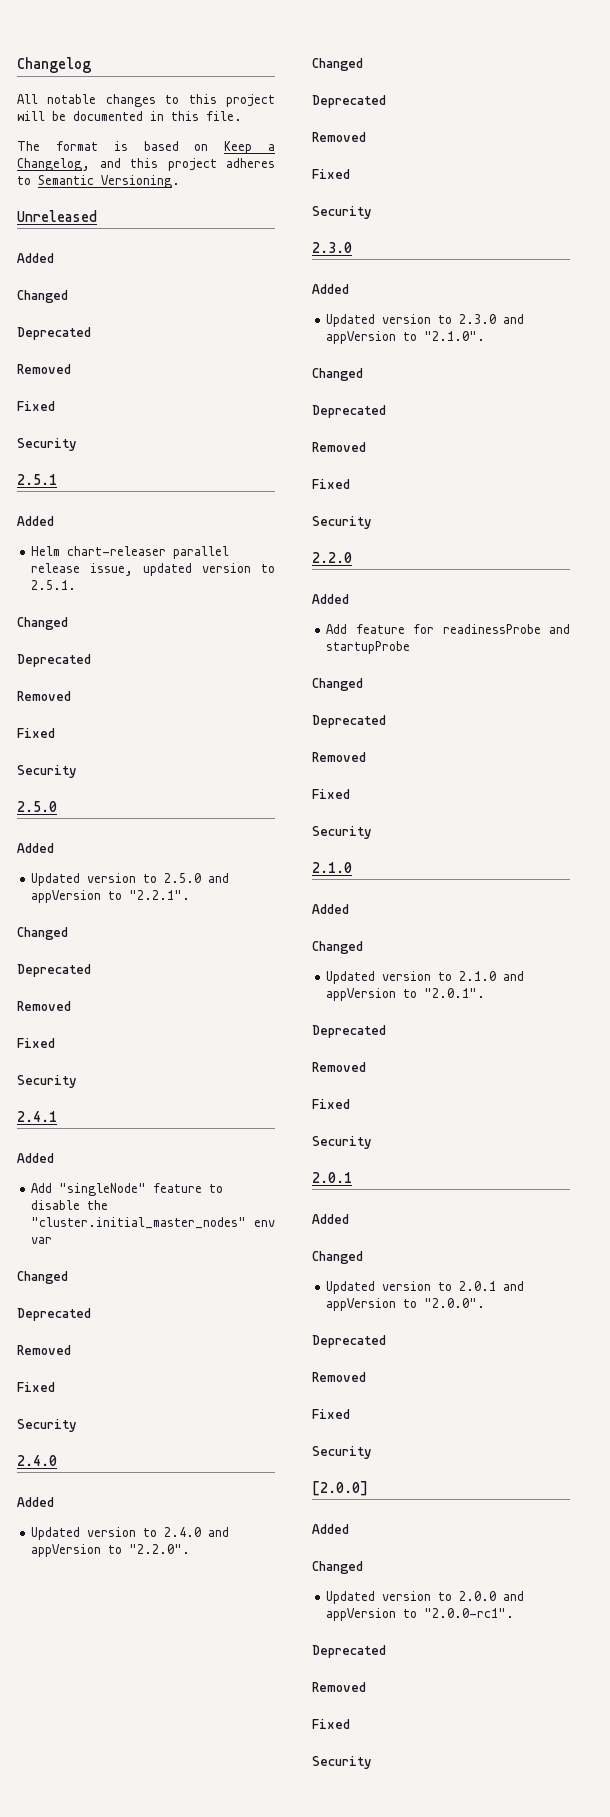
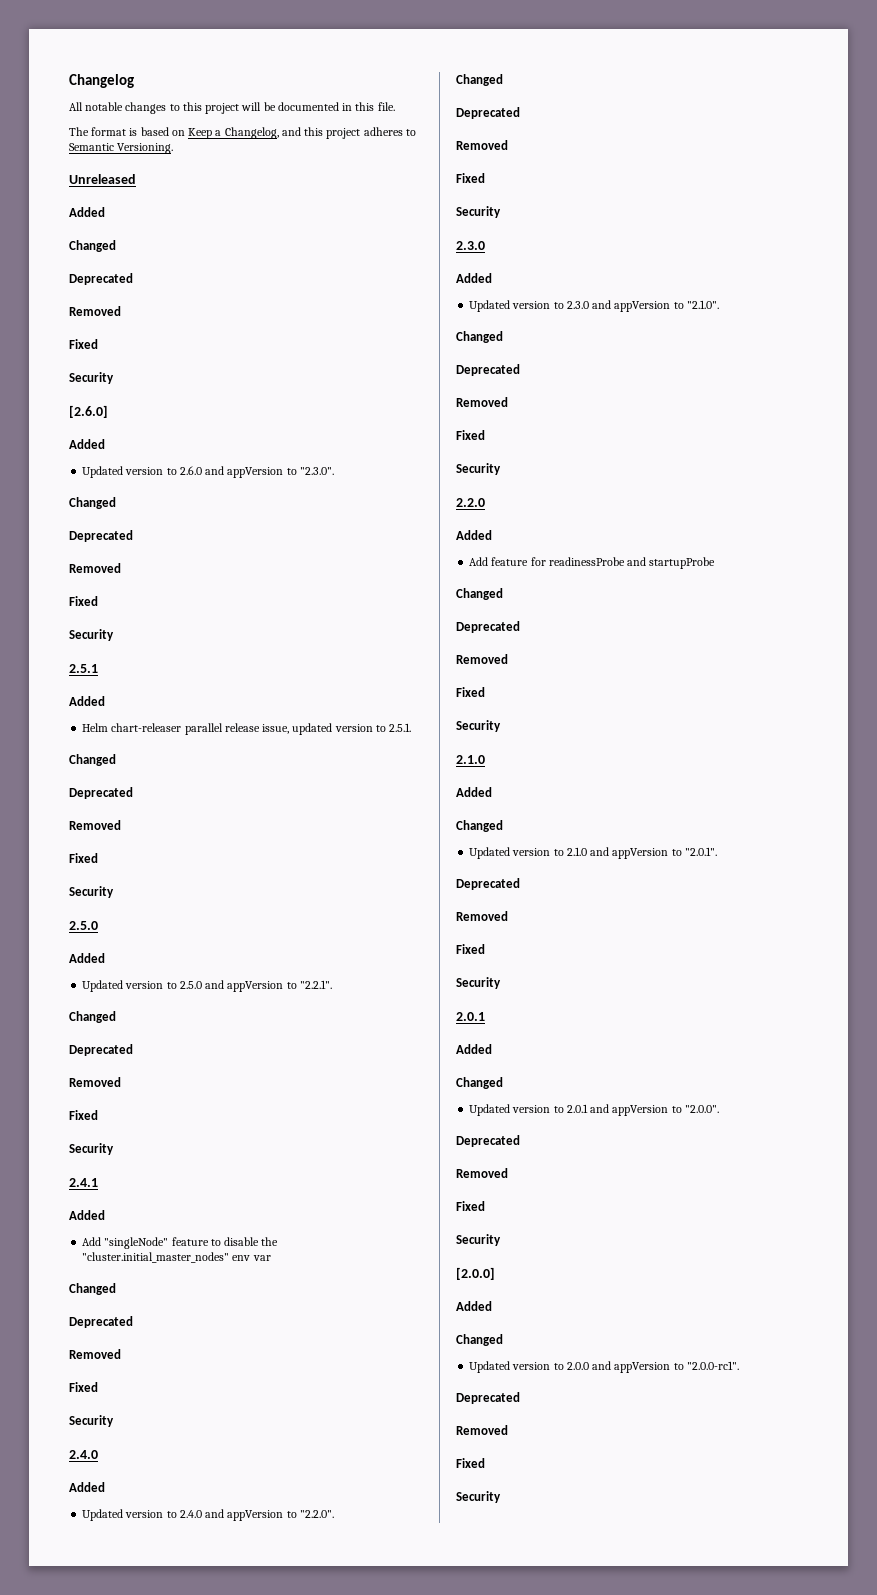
(77, 444) none -> [69,405,108,418] [69,439,105,449] [82,466,334,478] [69,497,116,509] [69,530,133,542] [69,563,121,573] [69,596,98,606] [69,629,114,641] // [2.6.0] // Added // Updated version to 2.6.0 and appVersion to "2.3.0". // Changed // Deprecated // Removed // Fixed // Security

